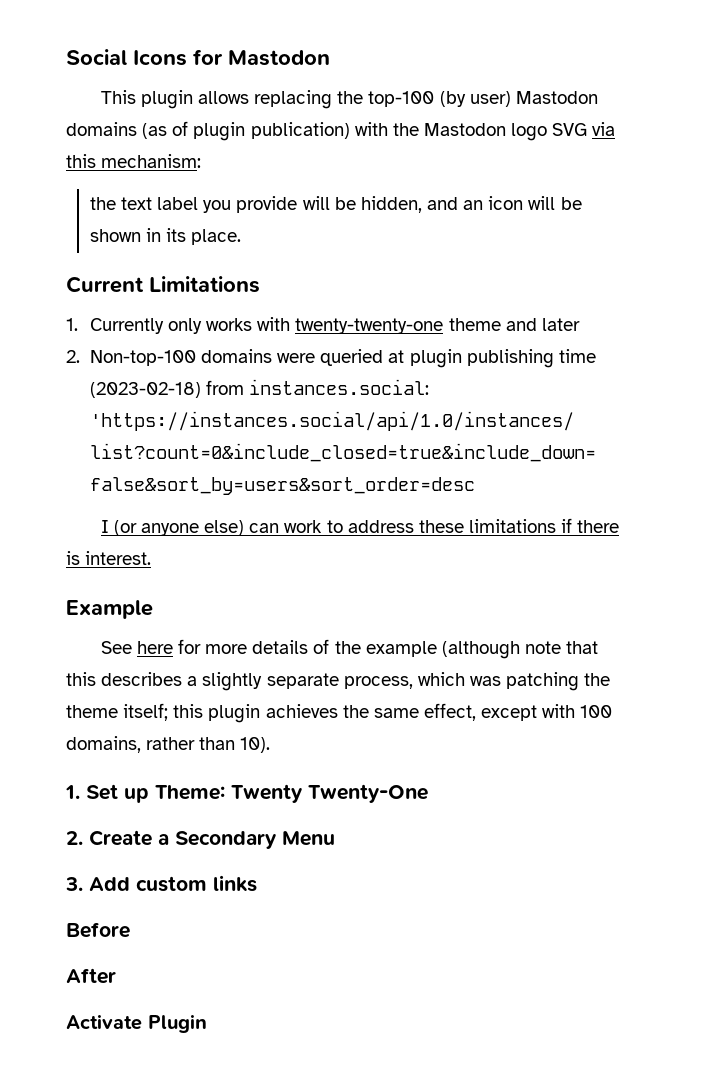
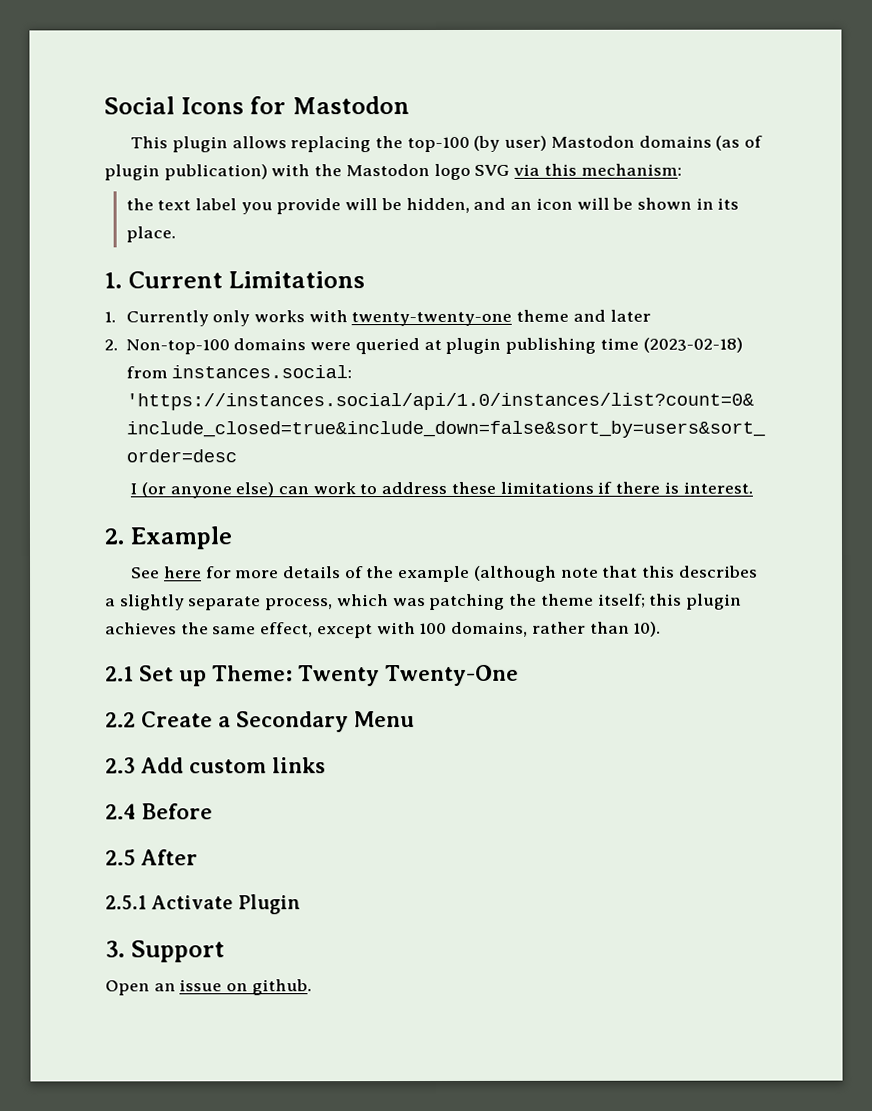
(242, 237) none -> [104,272,122,289] 1.
(152, 558) none -> [104,528,124,545] 2.
[65,785,80,799] 1. -> [105,665,134,682] 2.1
[66,831,83,845] 2. -> [105,711,136,728] 2.2
[65,877,83,891] 3. -> [105,757,136,774] 2.3
(257, 883) none -> [105,803,136,820] 2.4
(130, 930) none -> [105,849,136,866] 2.5
(116, 976) none -> [105,895,147,910] 2.5.1
(207, 1023) none -> [105,940,225,963] [105,979,312,996] // 3. Support // Open an issue on github.

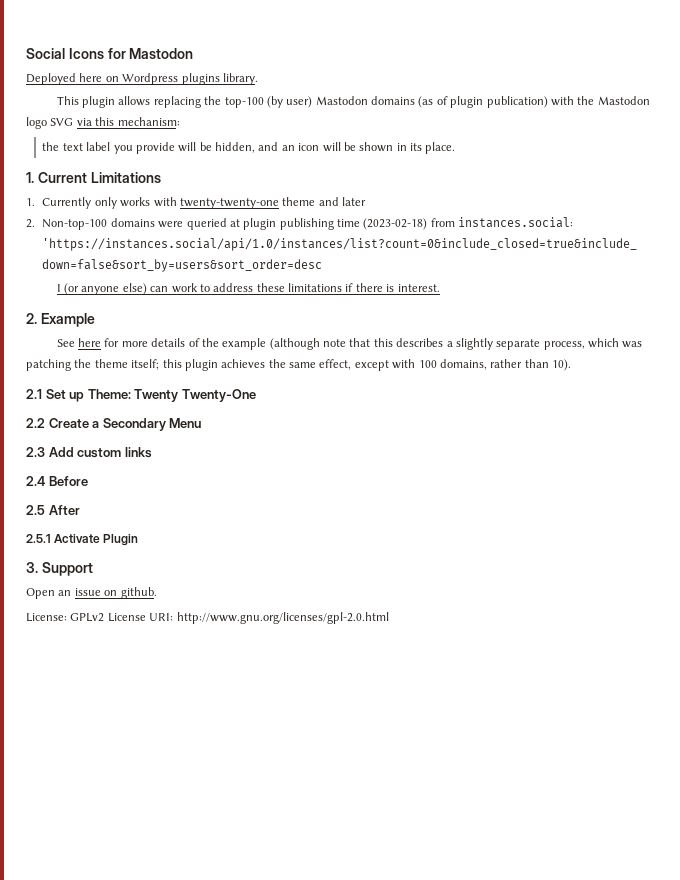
(410, 105) none -> [26,73,258,85] // Deployed here on Wordpress plugins library.
(312, 987) none -> [26,612,389,624] // License: GPLv2 License URI: http://www.gnu.org/licenses/gpl-2.0.html

